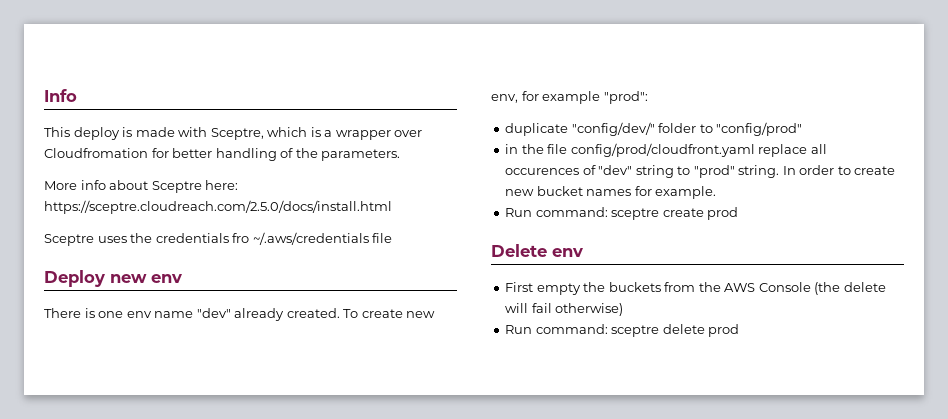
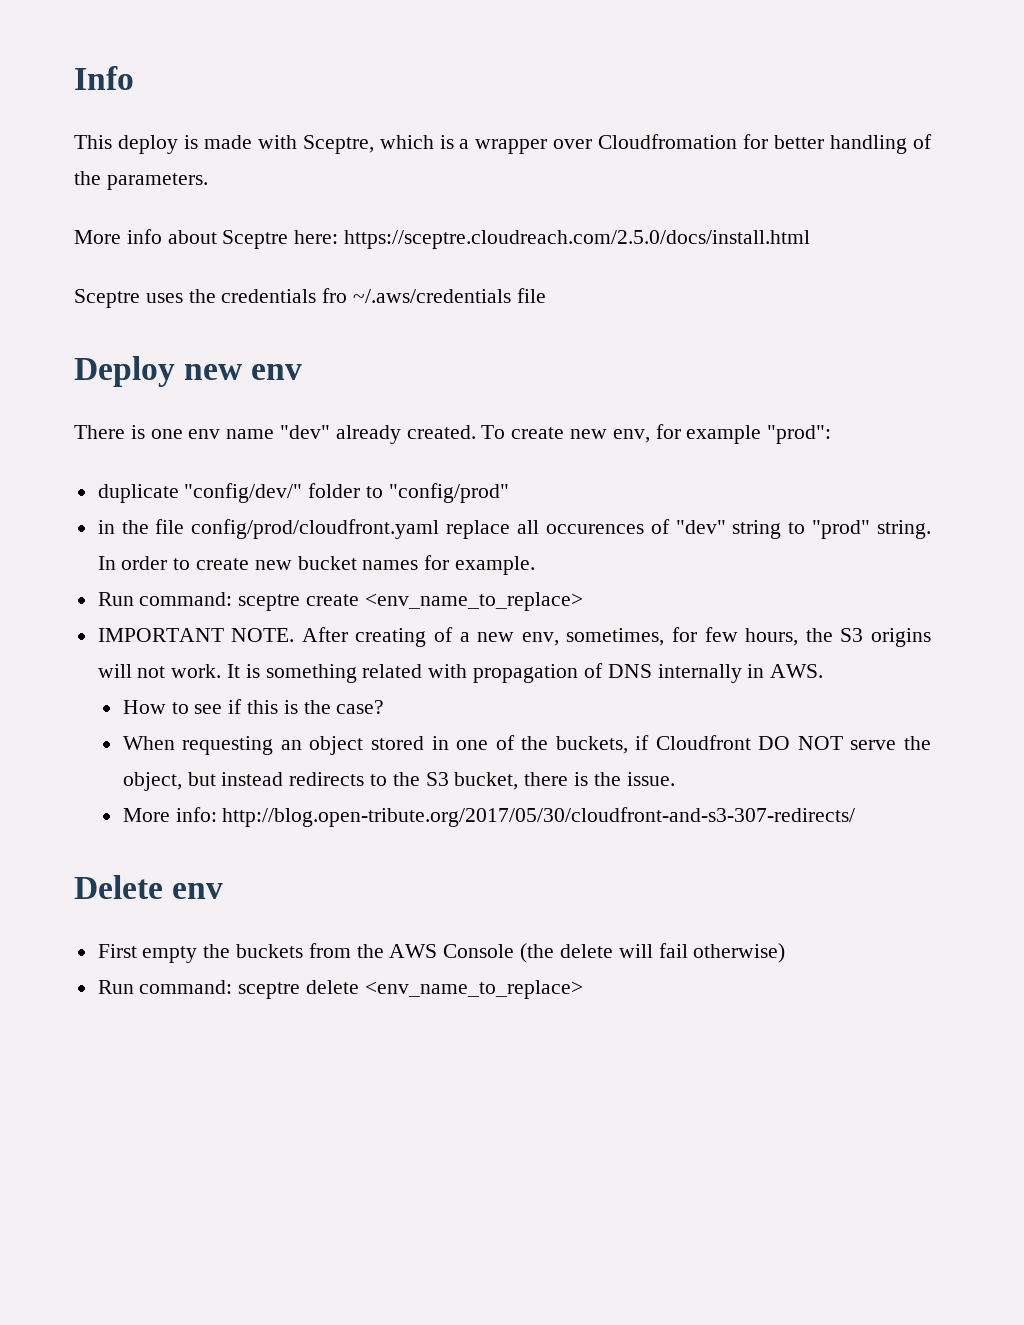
[707,207,739,220] prod -> [364,592,583,611] [97,627,931,647] [97,663,824,683] [122,699,385,714] [122,735,932,755] [122,772,675,791] [122,807,856,827] <env_name_to_replace> // IMPORTANT NOTE. After creating of a new env, sometimes, for few hours, the S3 origins will not work. It is something related with propagation of DNS internally in AWS. // How to see if this is the case? // When requesting an object stored in one of the buckets, if Cloudfront DO NOT serve the object, but instead redirects to the S3 bucket, there is the issue. // More info: http://blog.open-tribute.org/2017/05/30/cloudfront-and-s3-307-redirects/
[708,324,740,337] prod -> [364,980,583,999] <env_name_to_replace>

